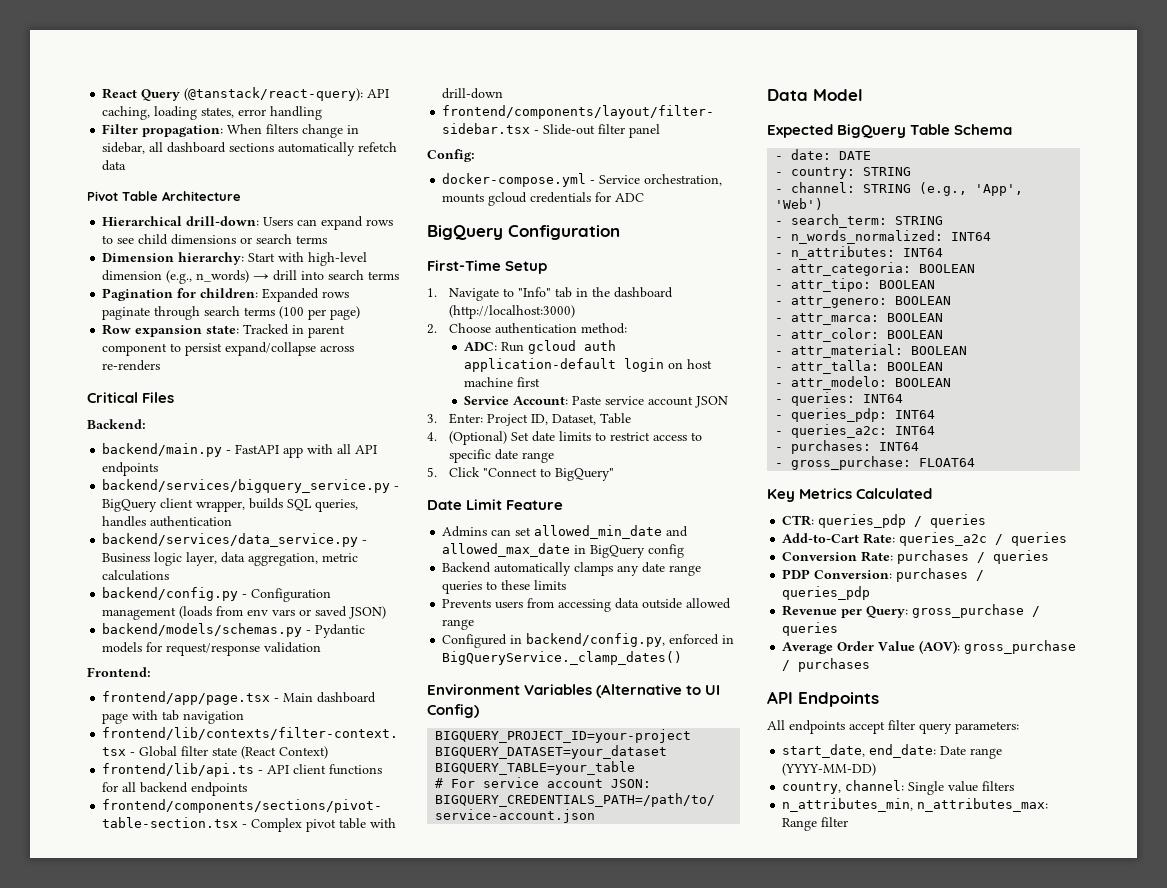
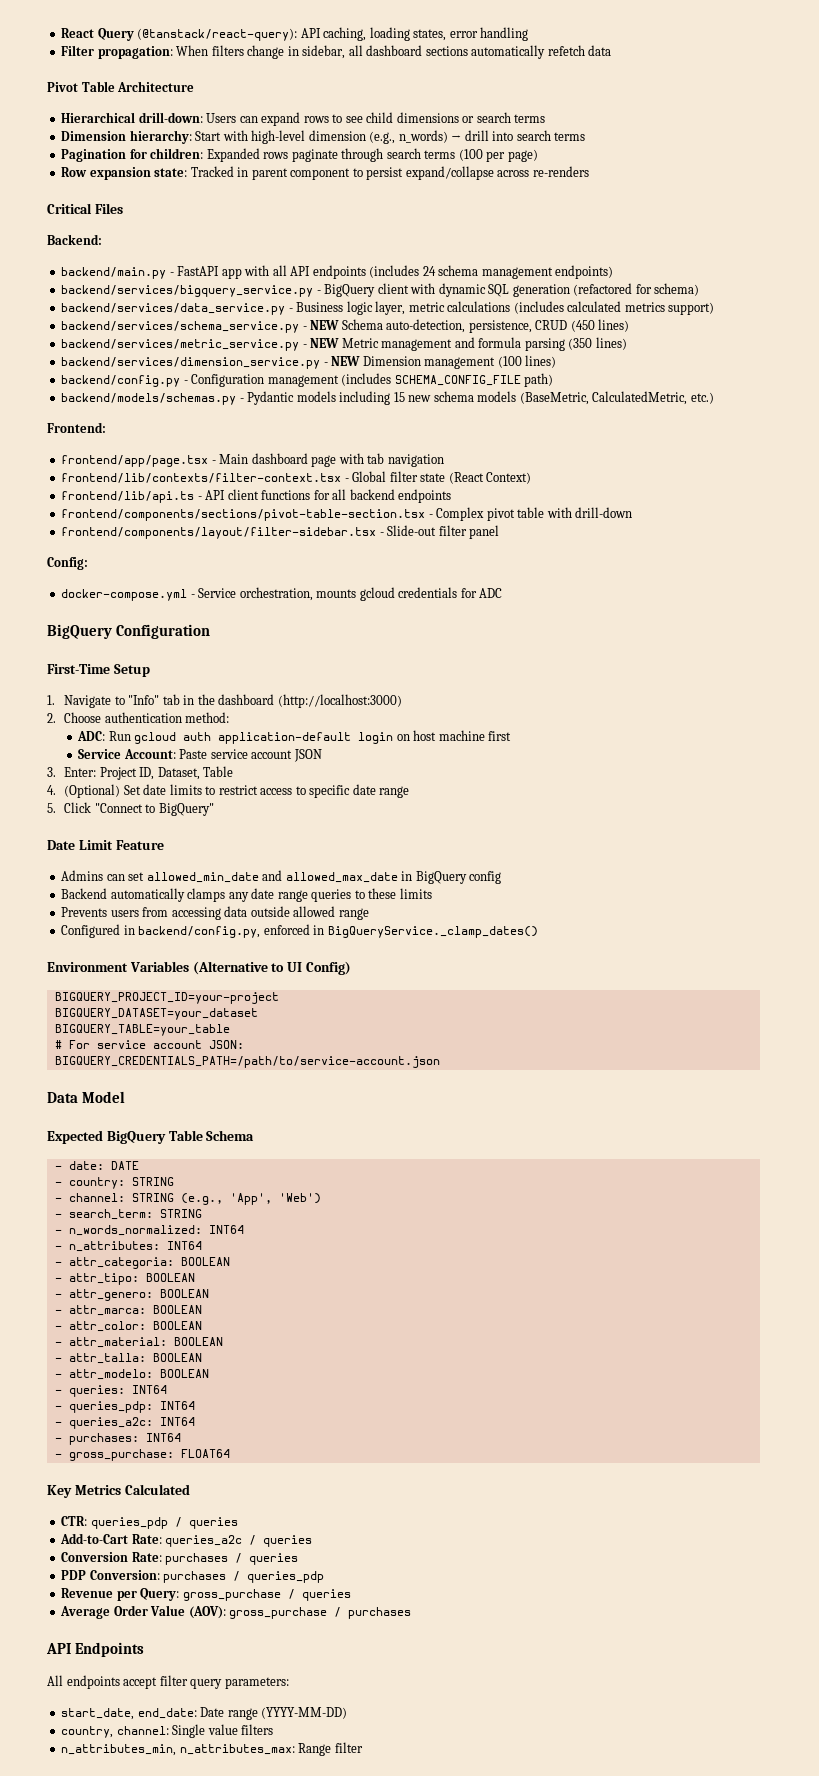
(159, 469) none -> [369,265,614,279] (includes 24 schema management endpoints)
[196,498,359,512] [102,516,233,527] wrapper, builds SQL queries, handles authentication -> [410,283,700,297] with dynamic SQL generation (refactored for schema)
[221,552,319,566] data aggregation, -> (406, 308) none
[102,587,332,602] [102,606,387,620] [102,623,366,638] [102,642,322,656] // backend/config.py - Configuration management (loads from env vars or saved JSON) // backend/models/schemas.py - Pydantic models for request/response validation -> [513,301,715,315] [61,319,630,333] [61,337,627,351] [61,355,557,369] [61,373,554,387] [61,391,714,405] (includes calculated metrics support) // backend/services/schema_service.py - NEW Schema auto-detection, persistence, CRUD (450 lines) // backend/services/metric_service.py - NEW Metric management and formula parsing (350 lines) // backend/services/dimension_service.py - NEW Dimension management (100 lines) // backend/config.py - Configuration management (includes SCHEMA_CONFIG_FILE path) // backend/models/schemas.py - Pydantic models including 15 new schema models (BaseMetric, CalculatedMetric, etc.)

